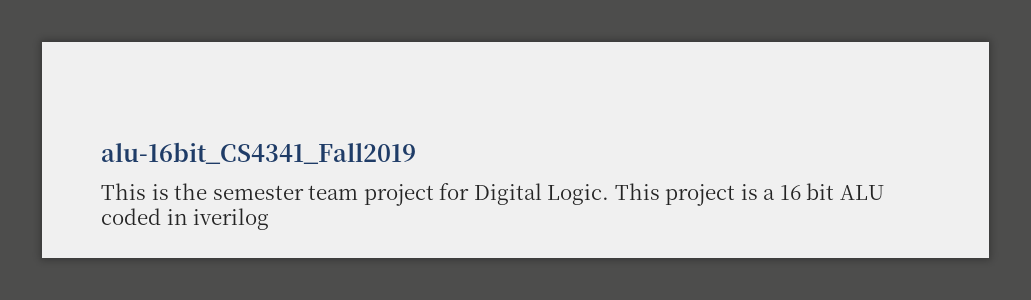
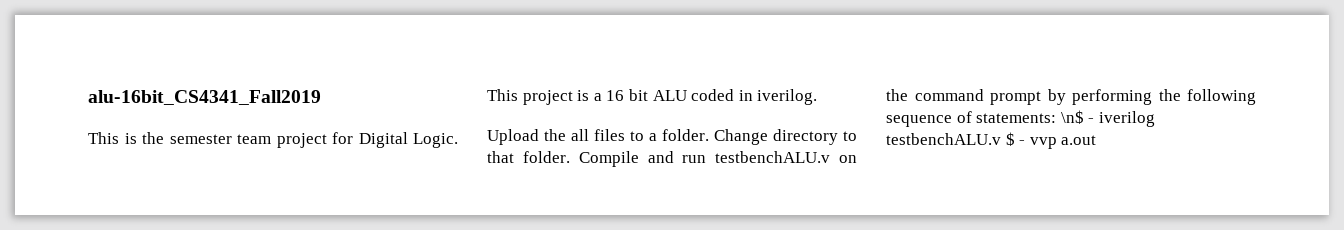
[193,208,270,230] iverilog -> [757,89,818,105] [487,129,857,145] [487,151,857,167] [886,89,1256,105] [886,110,1155,127] [886,132,1097,149] iverilog. // Upload the all files to a folder. Change directory to that folder. Compile and run testbenchALU.v on the command prompt by performing the following sequence of statements: \n$ - iverilog testbenchALU.v $ - vvp a.out

